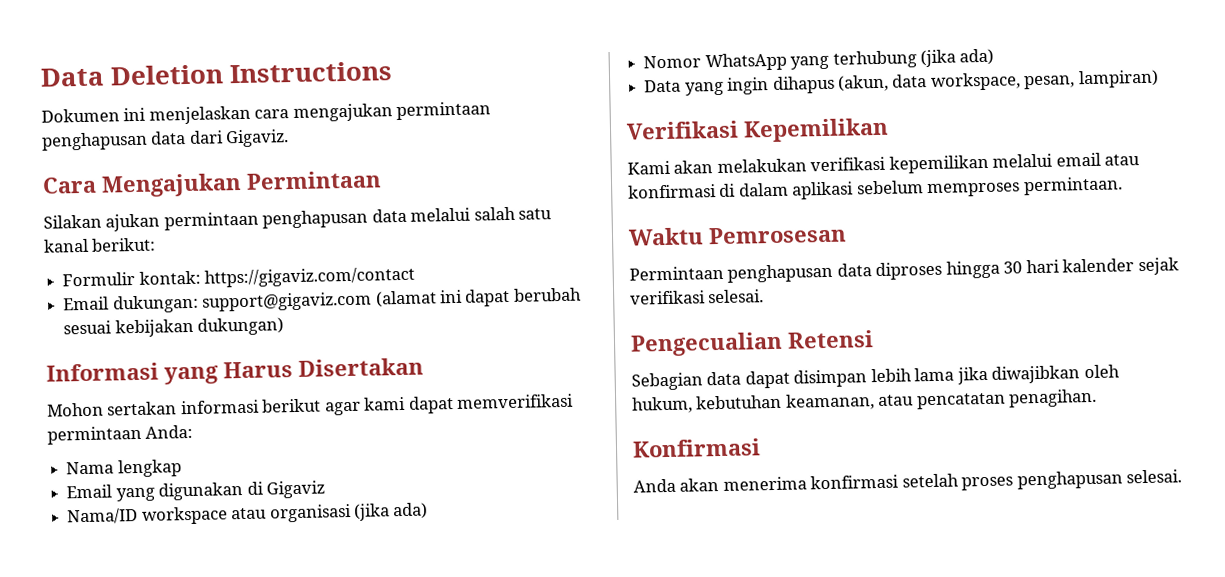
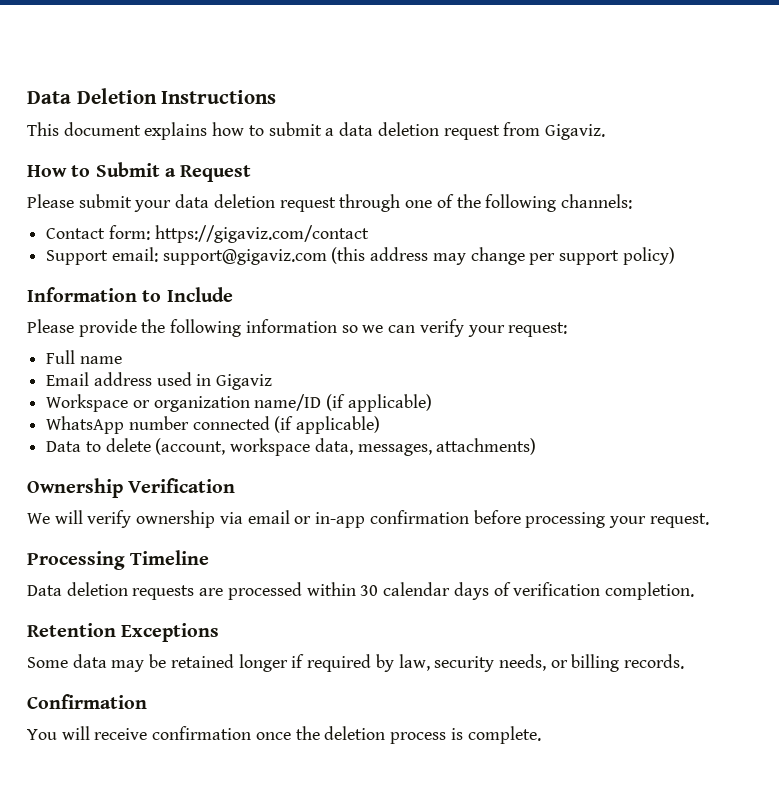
[41,101,492,125] [41,129,290,151] [42,170,382,198] [43,206,553,232] [43,237,157,253] [62,266,416,288] [63,287,582,314] [63,317,285,338] [46,357,424,385] [47,393,575,417] [47,424,194,445] [66,459,182,478] [66,480,325,502] [67,502,429,525] [643,48,995,72] [644,69,1159,96] [626,117,889,143] [627,152,1141,175] [628,176,1123,200] [628,225,847,246] [629,257,1179,283] [630,289,765,305] [630,330,874,357] [631,364,1120,391] [632,388,1098,414] [632,438,761,458] [633,469,1183,493] Dokumen ini menjelaskan cara mengajukan permintaan penghapusan data dari Gigaviz. // Cara Mengajukan Permintaan // Silakan ajukan permintaan penghapusan data melalui salah satu kanal berikut: // Formulir kontak: https://gigaviz.com/contact // Email dukungan: support@gigaviz.com (alamat ini dapat berubah sesuai kebijakan dukungan) // Informasi yang Harus Disertakan // Mohon sertakan informasi berikut agar kami dapat memverifikasi permintaan Anda: // Nama lengkap // Email yang digunakan di Gigaviz // Nama/ID workspace atau organisasi (jika ada) // Nomor WhatsApp yang terhubung (jika ada) // Data yang ingin dihapus (akun, data workspace, pesan, lampiran) // Verifikasi Kepemilikan // Kami akan melakukan verifikasi kepemilikan melalui email atau konfirmasi di dalam aplikasi sebelum memproses permintaan. // Waktu Pemrosesan // Permintaan penghapusan data diproses hingga 30 hari kalender sejak verifikasi selesai. // Pengecualian Retensi // Sebagian data dapat disimpan lebih lama jika diwajibkan oleh hukum, kebutuhan keamanan, atau pencatatan penagihan. // Konfirmasi // Anda akan menerima konfirmasi setelah proses penghapusan selesai. -> [27,122,605,140] [27,162,252,182] [27,194,632,212] [46,225,369,243] [46,247,675,265] [27,287,233,302] [27,319,568,337] [46,350,122,364] [46,372,273,390] [46,394,432,412] [46,416,381,434] [46,438,537,456] [27,478,236,498] [27,510,709,528] [27,550,210,570] [27,582,694,600] [27,623,220,642] [27,654,685,672] [27,694,147,709] [27,726,541,744] This document explains how to submit a data deletion request from Gigaviz. // How to Submit a Request // Please submit your data deletion request through one of the following channels: // Contact form: https://gigaviz.com/contact // Support email: support@gigaviz.com (this address may change per support policy) // Information to Include // Please provide the following information so we can verify your request: // Full name // Email address used in Gigaviz // Workspace or organization name/ID (if applicable) // WhatsApp number connected (if applicable) // Data to delete (account, workspace data, messages, attachments) // Ownership Verification // We will verify ownership via email or in-app confirmation before processing your request. // Processing Timeline // Data deletion requests are processed within 30 calendar days of verification completion. // Retention Exceptions // Some data may be retained longer if required by law, security needs, or billing records. // Confirmation // You will receive confirmation once the deletion process is complete.

